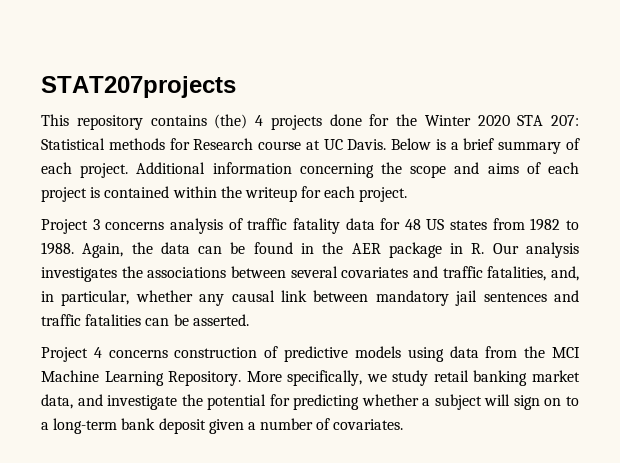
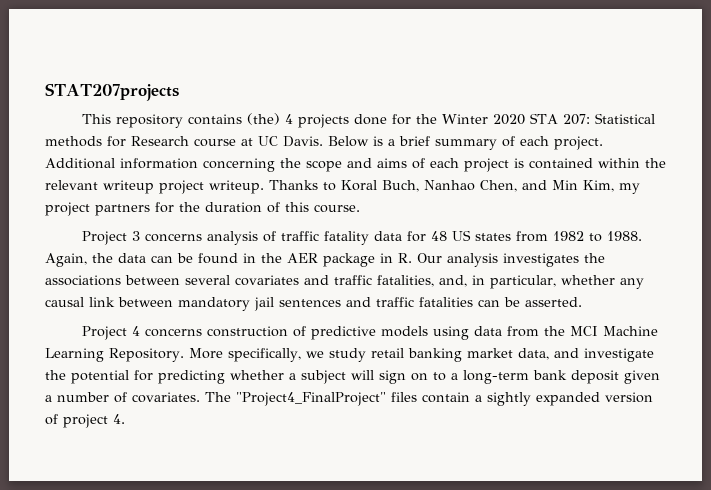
[244,186,408,202] writeup for each project. -> [45,180,640,194] [45,202,360,216] relevant writeup project writeup. Thanks to Koral Buch, Nanhao Chen, and Min Kim, my project partners for the duration of this course.
(404, 424) none -> [205,392,653,406] [45,414,125,428] The "Project4_FinalProject" files contain a sightly expanded version of project 4.

